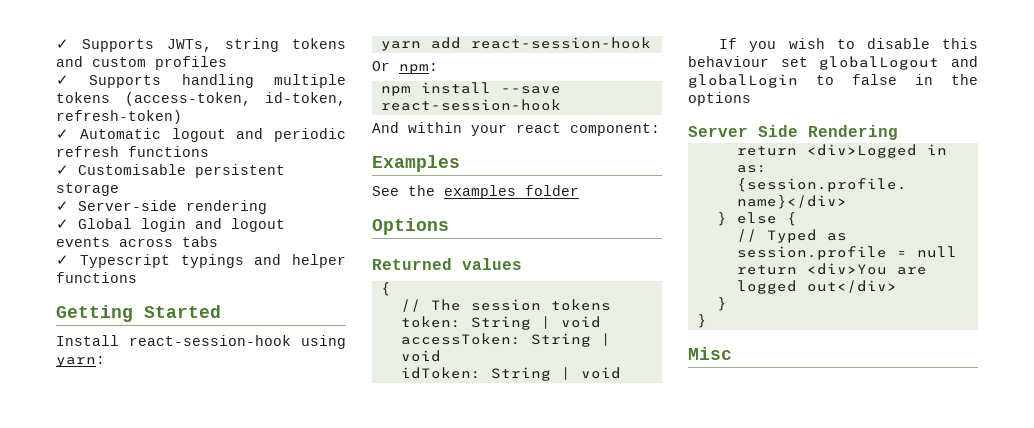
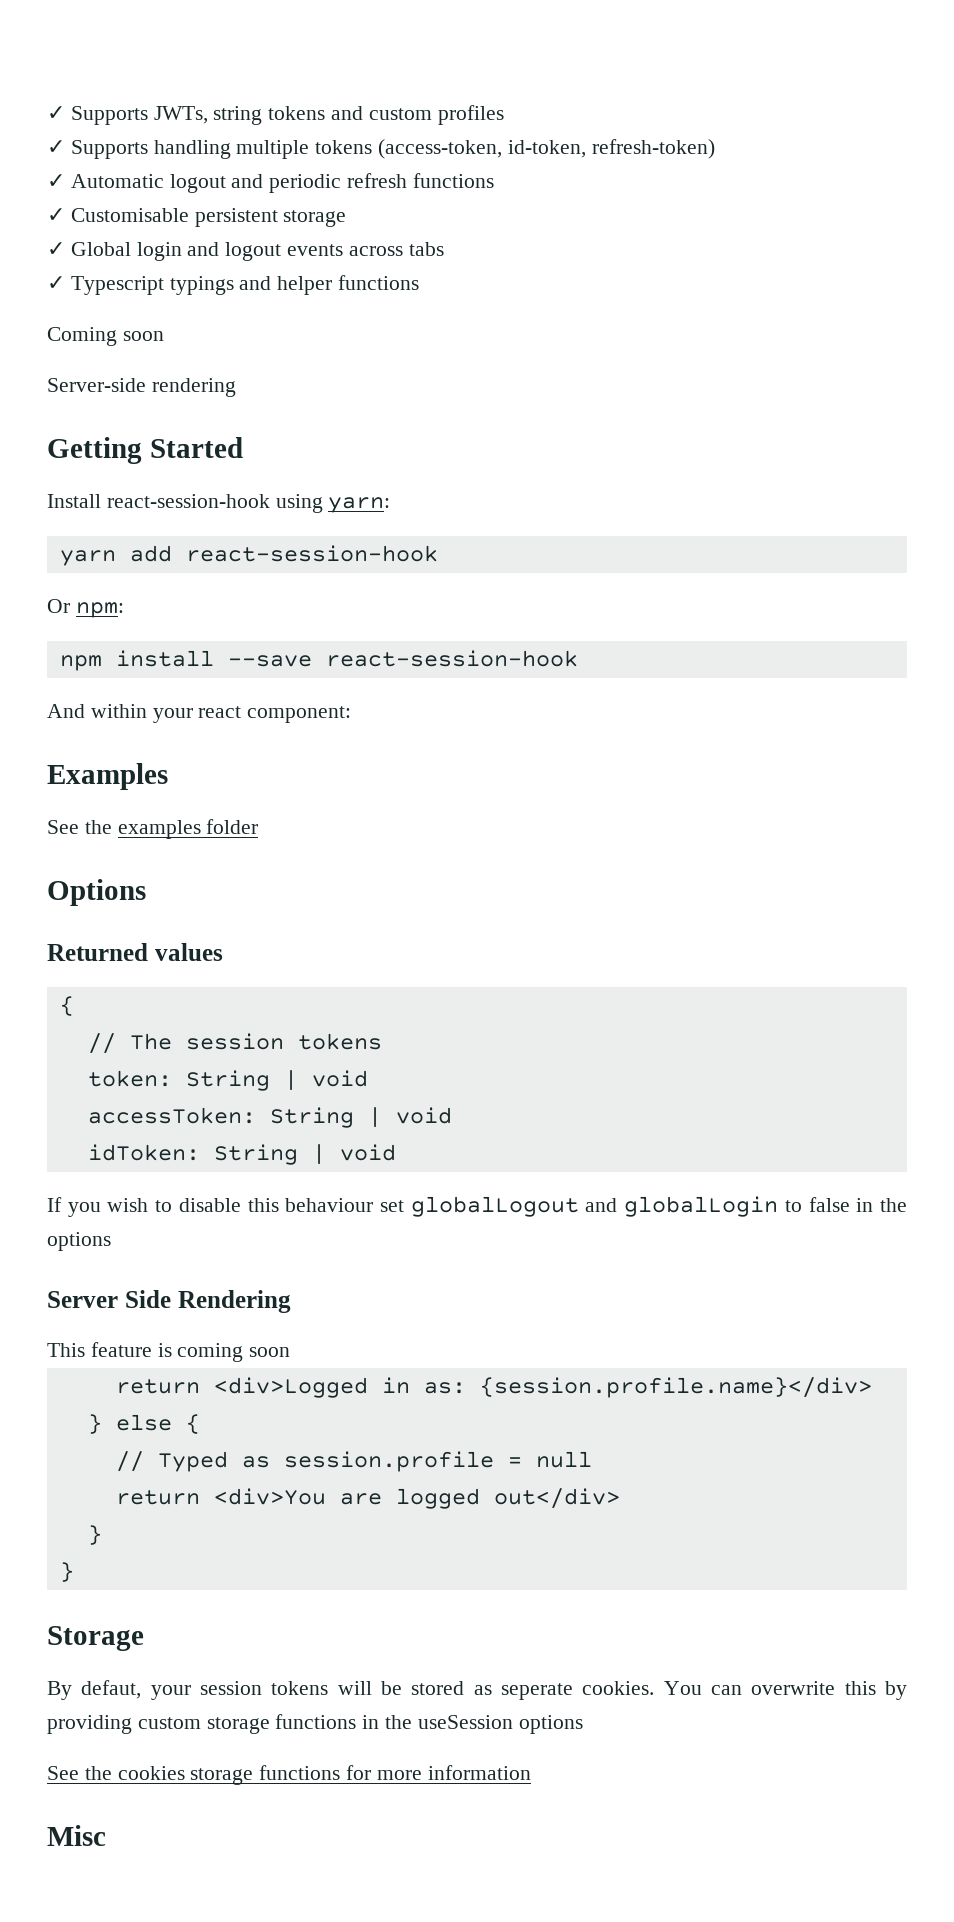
[56,200,267,214] // ✓ Server-side rendering -> (347, 218) none
(137, 277) none -> [47,327,164,346] [47,378,236,397] // Coming soon // Server-side rendering
(898, 132) none -> [47,1342,291,1362] // This feature is coming soon
(707, 321) none -> [47,1626,144,1651] [47,1680,908,1700] [47,1714,583,1734] [47,1765,531,1785] // Storage // By defaut, your session tokens will be stored as seperate cookies. You can overwrite this by providing custom storage functions in the useSession options // See the cookies storage functions for more information

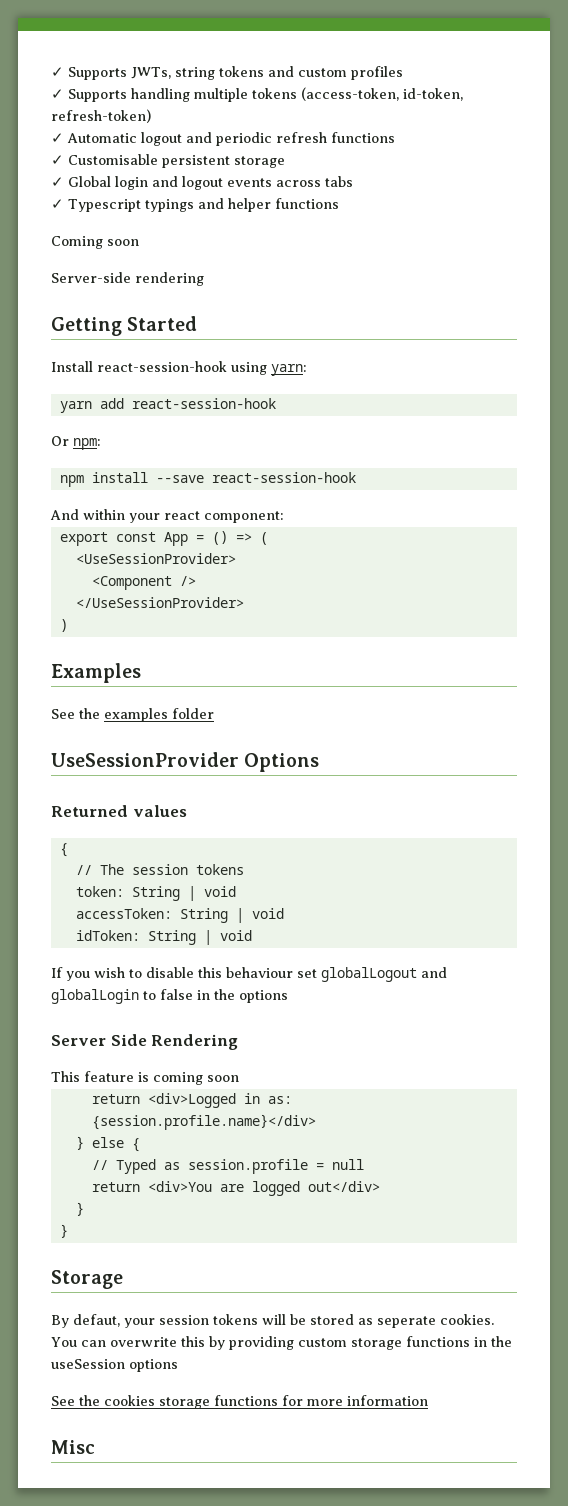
(352, 714) none -> [59,531,268,546] [75,553,236,564] [91,576,196,590] [75,597,244,608] [59,619,68,632] // export const App = () => ( // <UseSessionProvider> // <Component /> // </UseSessionProvider> // )
(259, 826) none -> [51,752,239,767] UseSessionProvider

